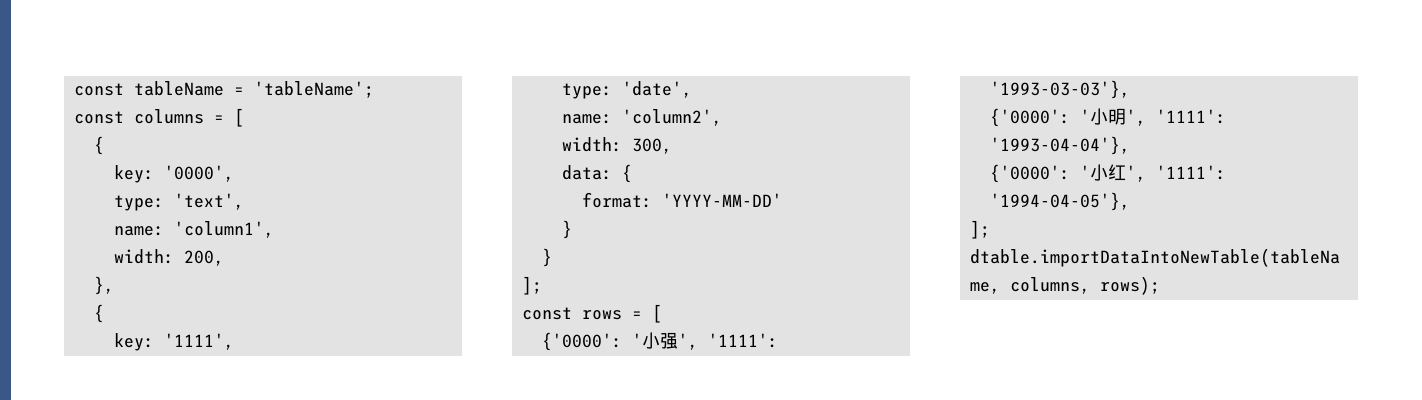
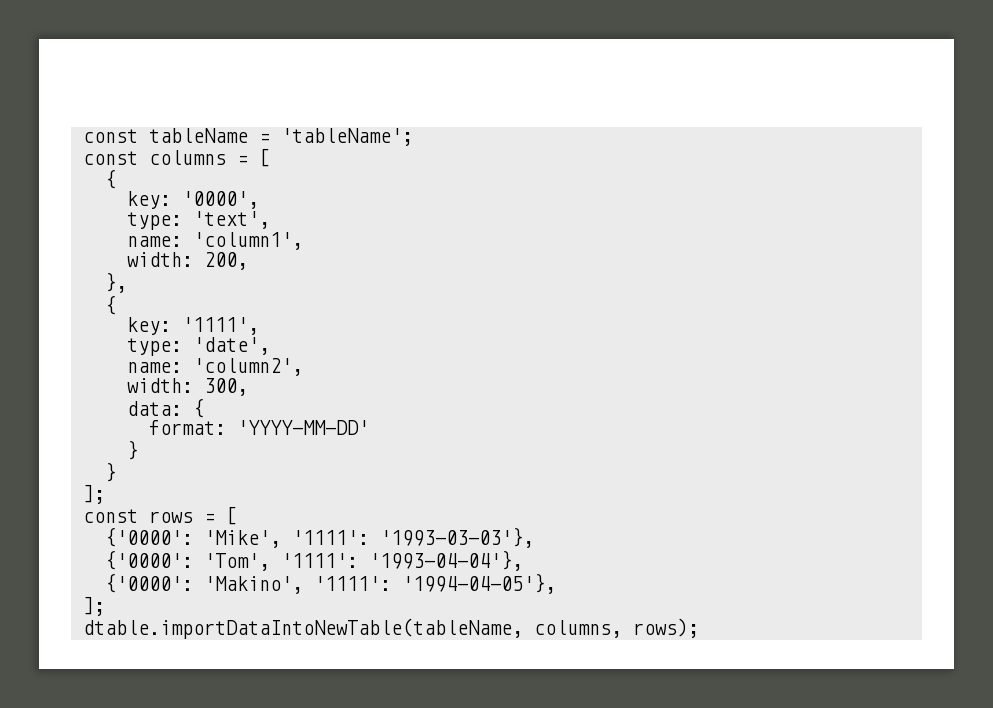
[632,332,699,350] '小强', -> [204,530,282,548] 'Mike',
[1080,108,1147,126] '小明', -> [204,553,271,571] 'Tom',
[1080,164,1147,182] '小红', -> [204,576,304,594] 'Makino',

